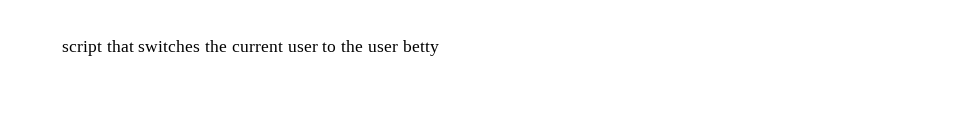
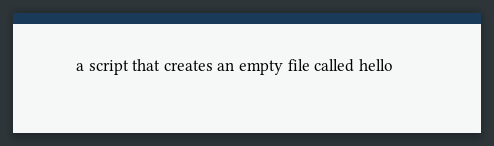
(62, 48) none -> [76,63,84,71] a
[138,40,439,56] switches the current user to the user betty -> [163,59,393,75] creates an empty file called hello

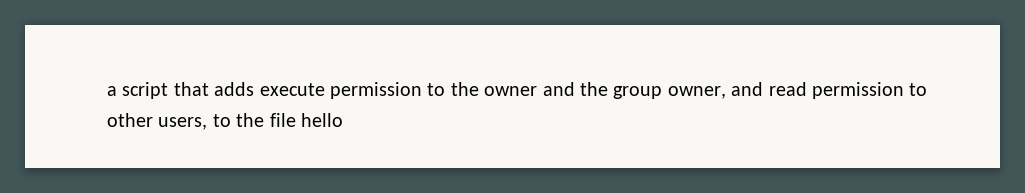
[163,59,355,75] creates an empty file called -> [214,82,928,99] [107,113,296,130] adds execute permission to the owner and the group owner, and read permission to other users, to the file

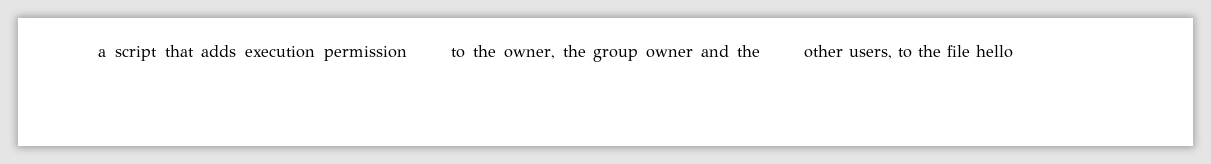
[259,83,325,96] execute -> [245,46,316,58] execution
[484,82,928,99] owner and the group owner, and read permission to -> [503,45,760,62] owner, the group owner and the

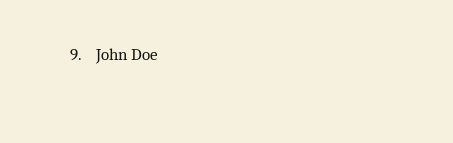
[98,45,1013,62] a script that adds execution permission to the owner, the group owner and the other users, to the file hello -> [70,48,159,64] 9. John Doe

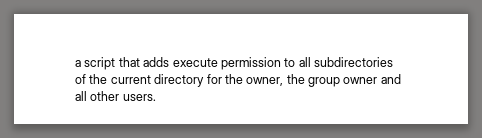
[70,48,159,64] 9. John Doe -> [75,57,393,70] [75,74,401,87] [75,91,156,101] a script that adds execute permission to all subdirectories of the current directory for the owner, the group owner and all other users.

